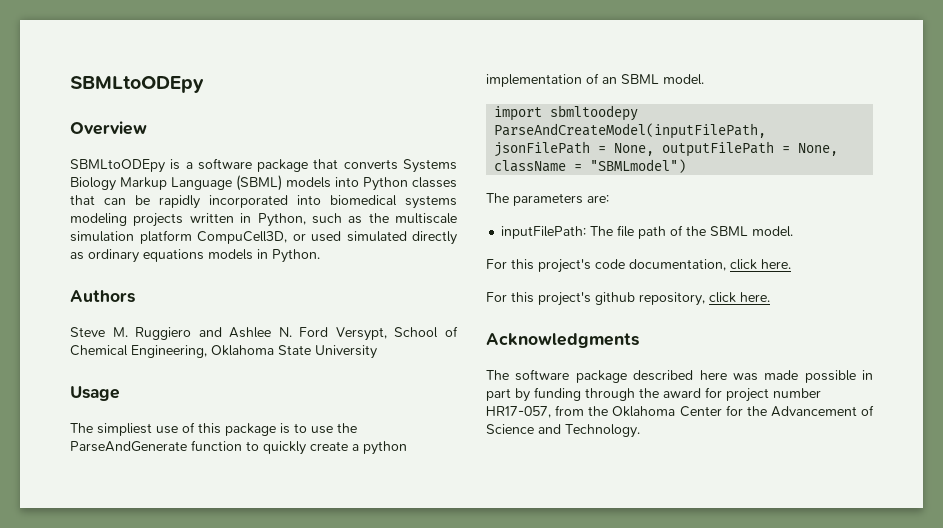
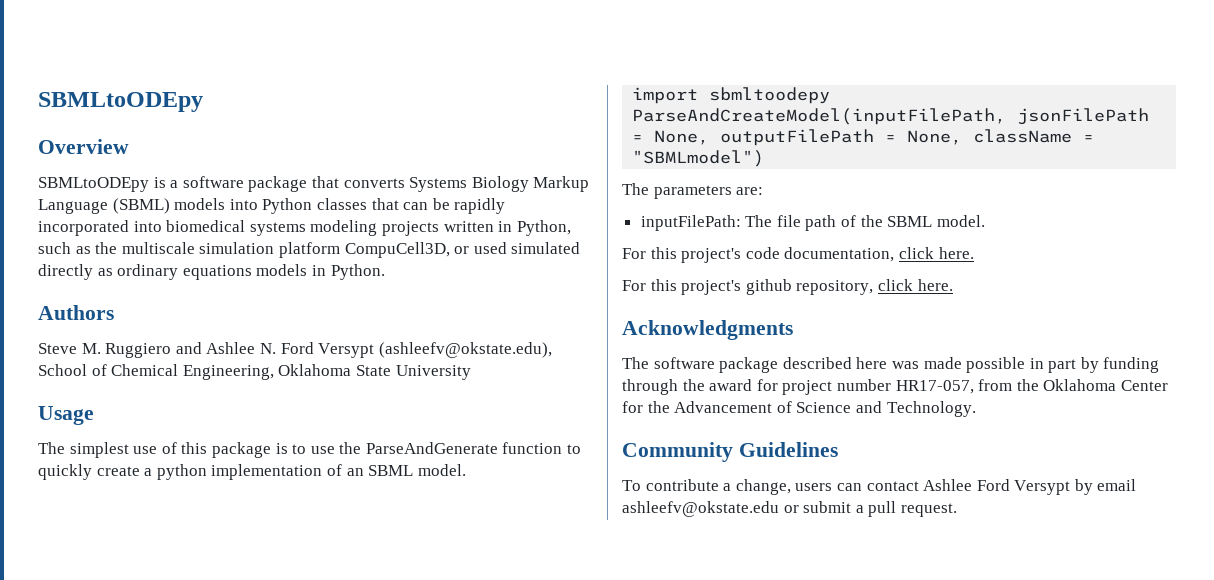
[335,327,387,341] Versypt, -> [318,342,552,358] Versypt (ashleefv@okstate.edu),
[97,423,152,436] simpliest -> [69,442,129,458] simplest
(640, 431) none -> [622,442,838,462] [622,479,1137,495] [622,501,957,517] // Community Guidelines // To contribute a change, users can contact Ashlee Ford Versypt by email ashleefv@okstate.edu or submit a pull request.

